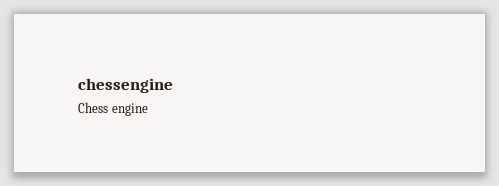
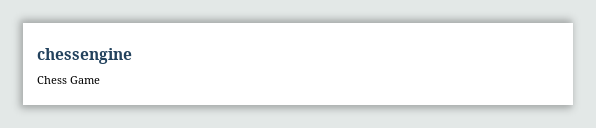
[111,103,148,116] engine -> [70,76,100,84] Game

